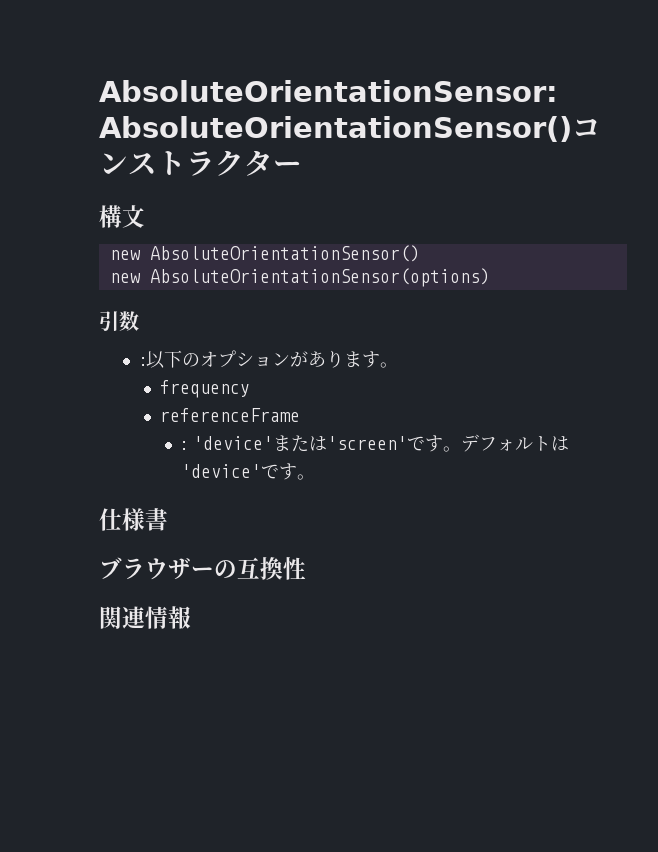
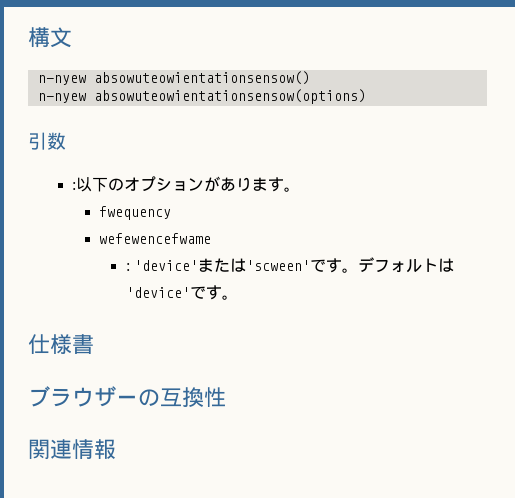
[99,80,558,102] [99,116,601,142] [99,150,302,176] [99,205,145,228] [109,245,420,262] [109,268,490,287] AbsoluteOrientationSensor: AbsoluteOrientationSensor()コンストラクター // 構文 // new AbsoluteOrientationSensor() // new AbsoluteOrientationSensor(options) -> [28,27,72,48] [37,71,310,85] [37,89,366,104] 構文 // n-nyew absowuteowientationsensow() // n-nyew absowuteowientationsensow(options)
[160,380,251,398] [160,408,301,422] frequency // referenceFrame -> [99,206,172,220] [99,233,212,244] fwequency // wefewencefwame
[327,436,408,450] 'screen' -> [246,260,311,271] 'scween'

